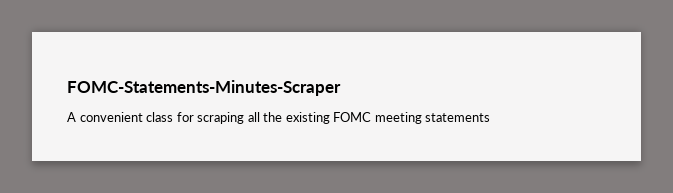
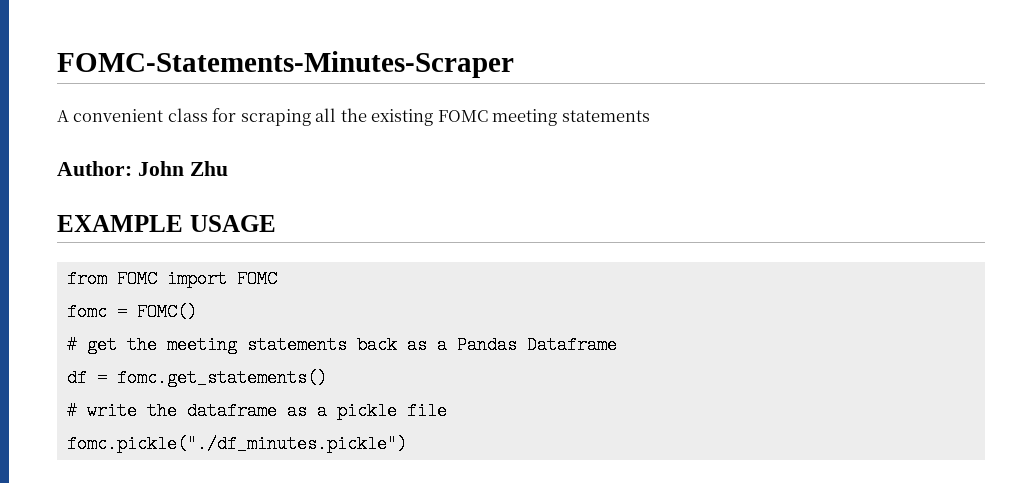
(491, 117) none -> [57,161,228,176] [57,215,276,232] [66,270,277,288] [66,303,197,321] [66,336,617,354] [66,369,327,387] [66,402,447,420] [66,435,407,453] // Author: John Zhu // EXAMPLE USAGE // from FOMC import FOMC // fomc = FOMC() // # get the meeting statements back as a Pandas Dataframe // df = fomc.get_statements() // # write the dataframe as a pickle file // fomc.pickle("./df_minutes.pickle")

